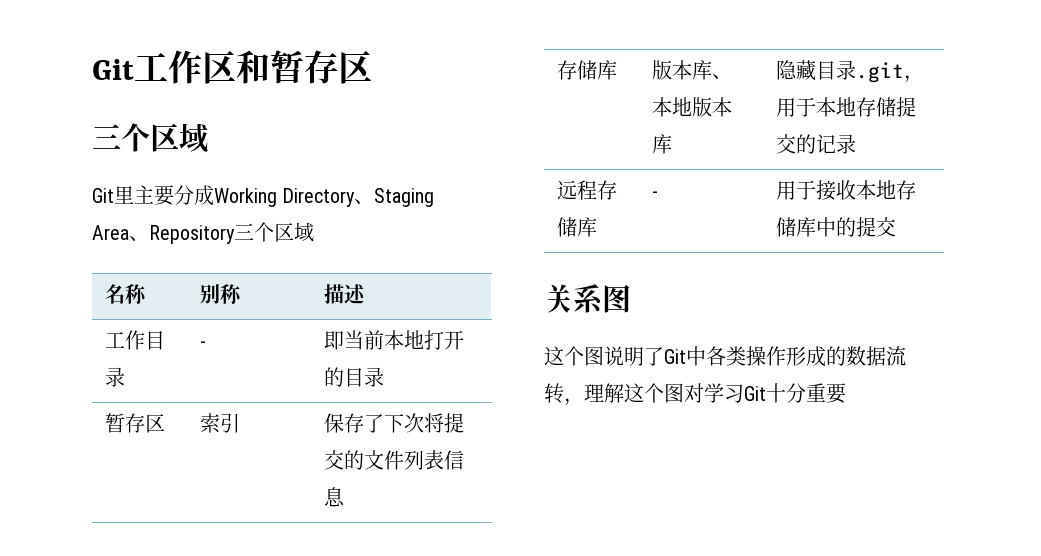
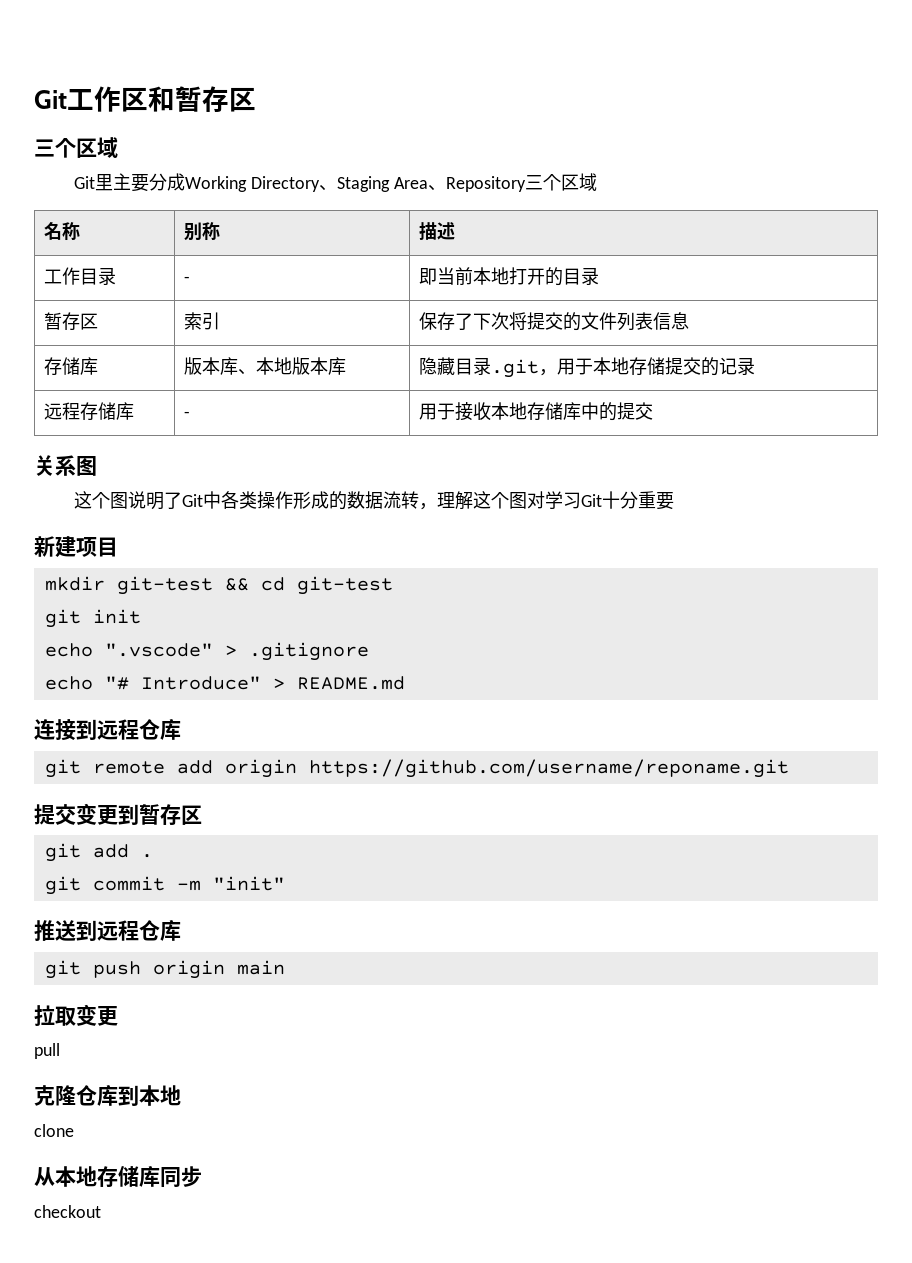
(846, 393) none -> [34,536,118,557] [44,576,393,595] [44,609,141,628] [44,642,369,661] [44,676,405,690] [34,719,181,741] [44,759,789,778] [34,803,202,825] [44,843,153,862] [44,876,285,895] [34,920,181,941] [44,960,285,979] [34,1004,118,1026] [34,1043,60,1059] [34,1085,181,1106] [34,1124,74,1137] [34,1166,202,1188] [34,1205,101,1218] // 新建项目 // mkdir git-test && cd git-test // git init // echo ".vscode" > .gitignore // echo "# Introduce" > README.md // 连接到远程仓库 // git remote add origin https://github.com/username/reponame.git // 提交变更到暂存区 // git add . // git commit -m "init" // 推送到远程仓库 // git push origin main // 拉取变更 // pull // 克隆仓库到本地 // clone // 从本地存储库同步 // checkout

